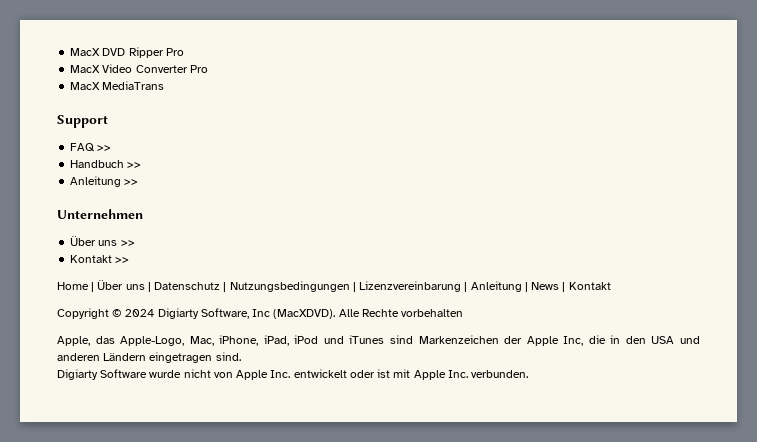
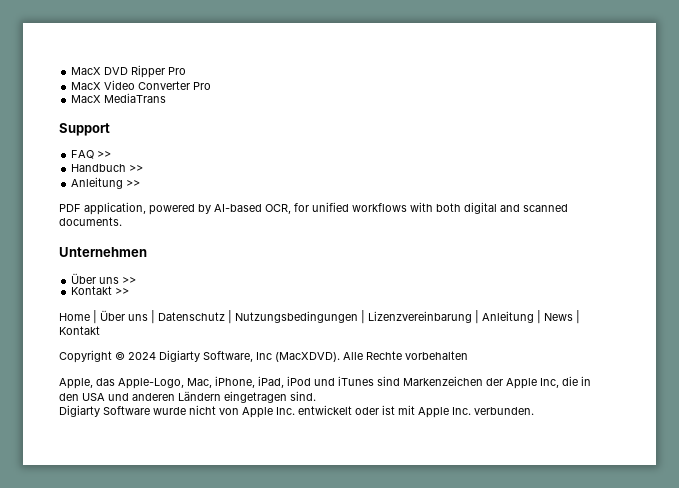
(139, 182) none -> [59,202,568,215] [59,217,122,226] // PDF application, powered by AI-based OCR, for unified workflows with both digital and scanned documents.

